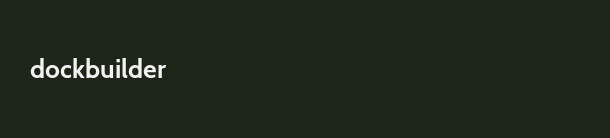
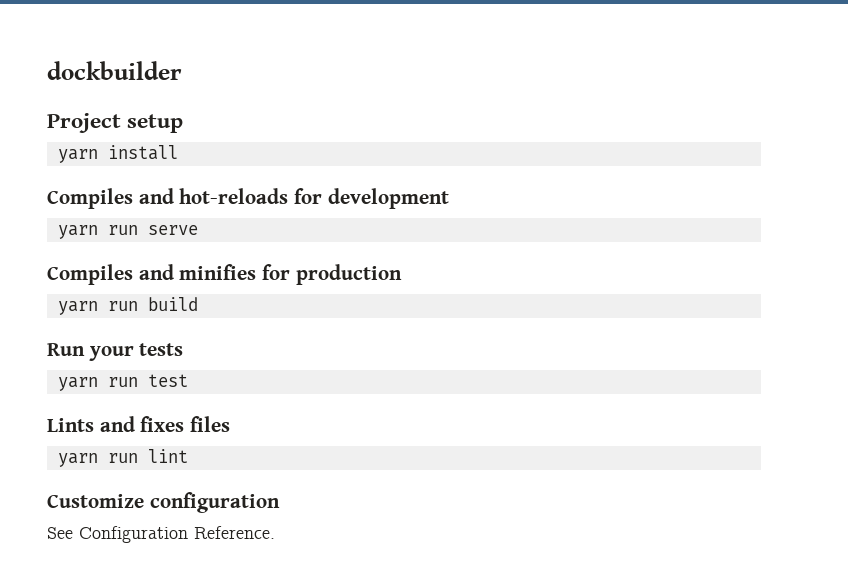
(167, 68) none -> [47,113,184,133] [57,145,178,163] [47,188,449,209] [57,225,198,239] [47,264,402,285] [57,297,198,315] [47,343,184,361] [57,374,188,391] [47,416,231,432] [57,449,188,467] [47,492,280,513] [47,526,275,543] // Project setup // yarn install // Compiles and hot-reloads for development // yarn run serve // Compiles and minifies for production // yarn run build // Run your tests // yarn run test // Lints and fixes files // yarn run lint // Customize configuration // See Configuration Reference.

